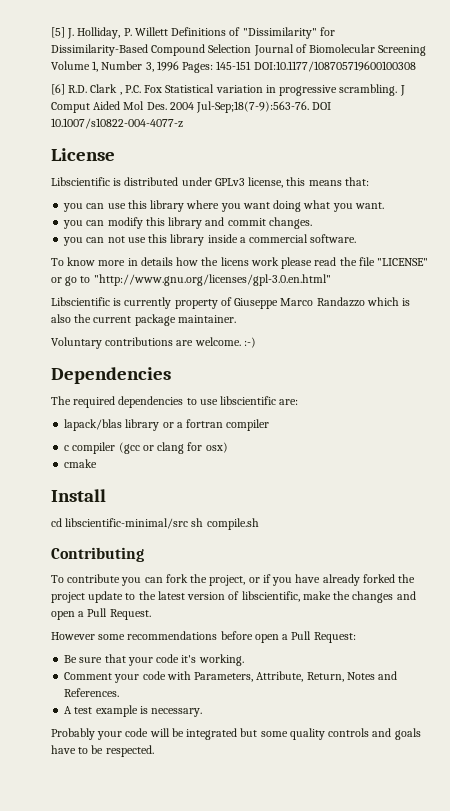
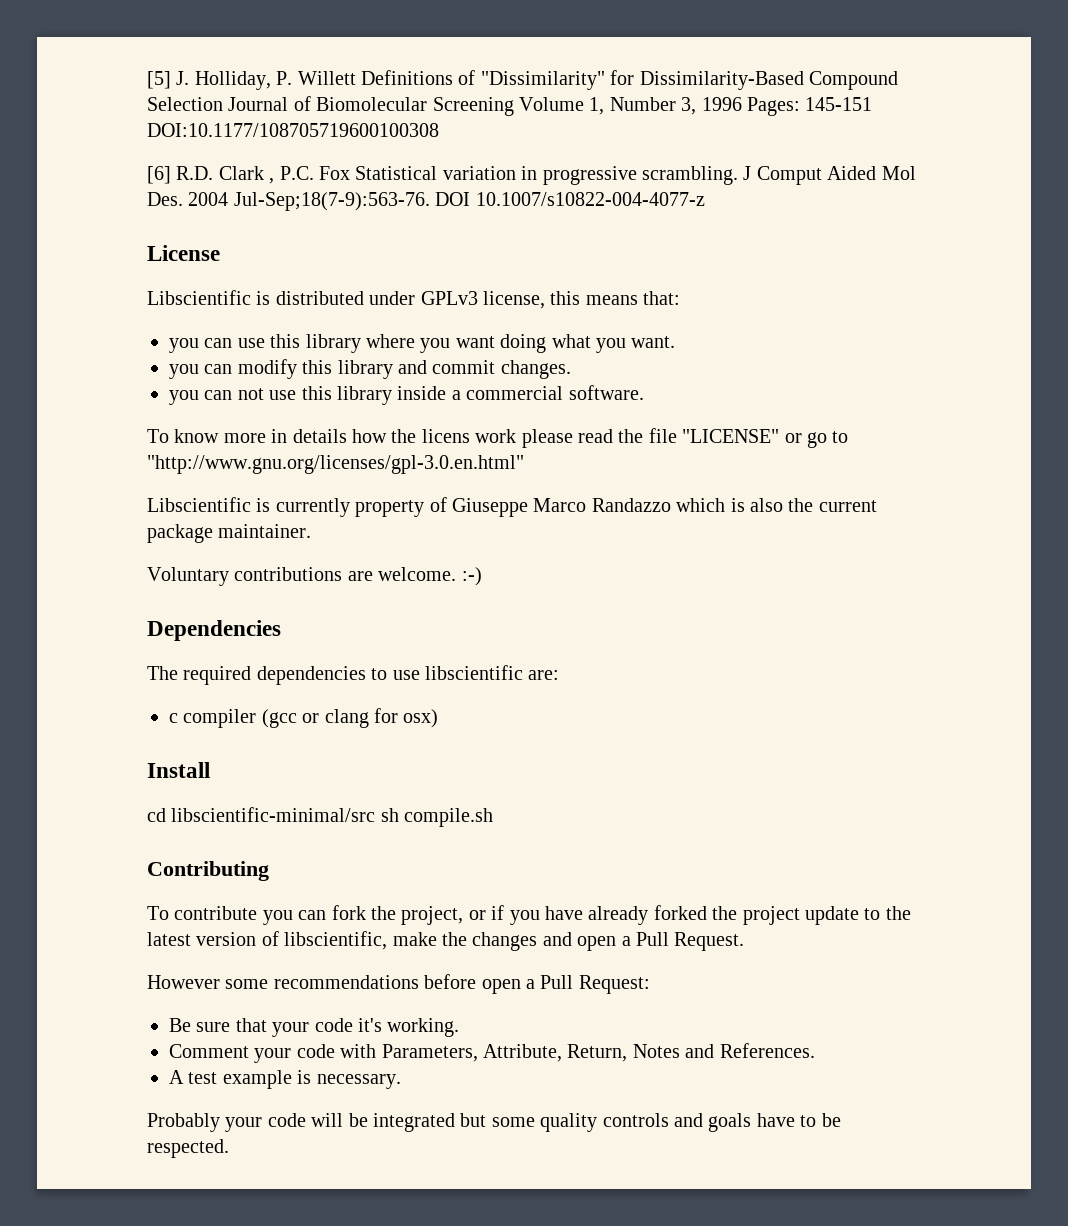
[64,419,270,431] // lapack/blas library or a fortran compiler -> (560, 675) none
[64,459,98,468] // cmake -> (439, 718) none

